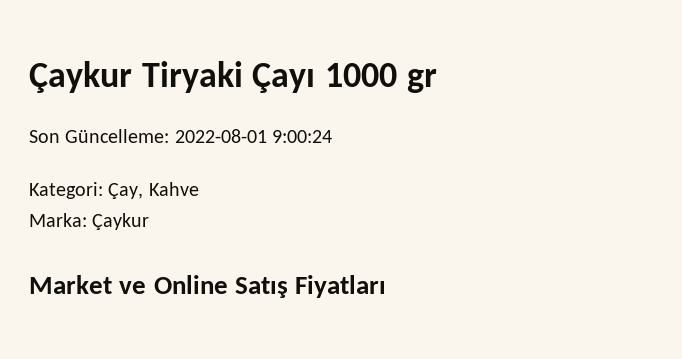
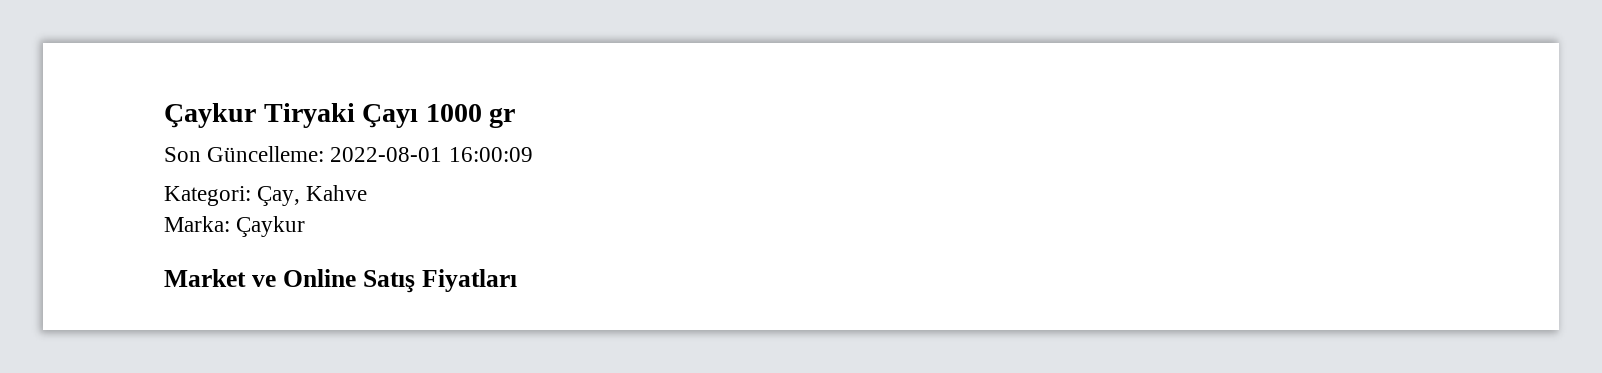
[272,130,333,143] 9:00:24 -> [448,147,533,162] 16:00:09

